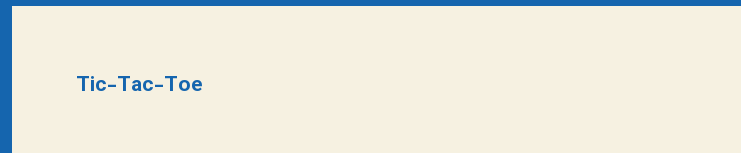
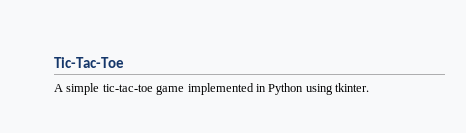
(202, 83) none -> [54,83,369,95] // A simple tic-tac-toe game implemented in Python using tkinter.

